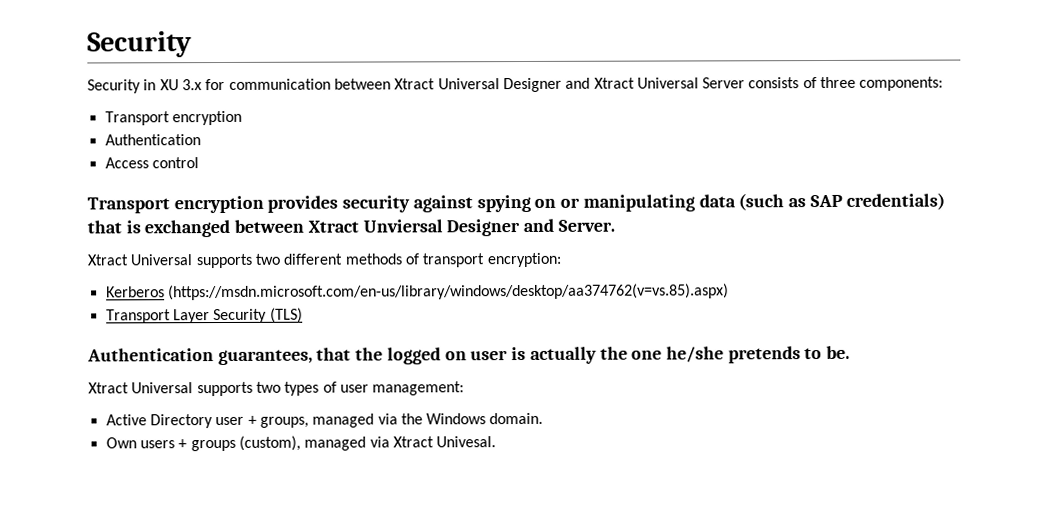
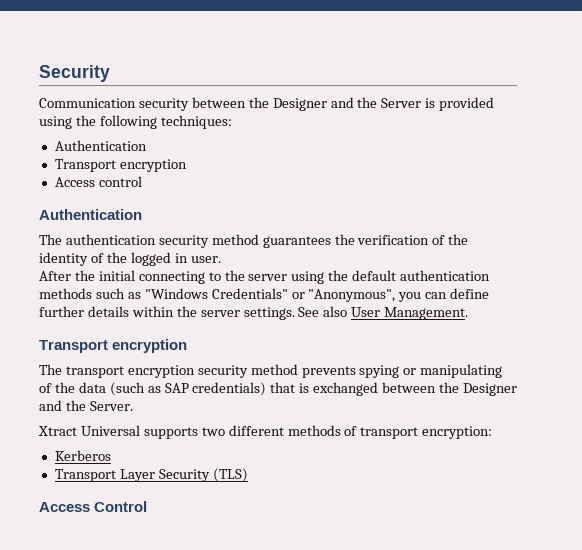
[87,76,944,94] [104,110,242,126] [104,134,201,146] Security in XU 3.x for communication between Xtract Universal Designer and Xtract Universal Server consists of three components: // Transport encryption // Authentication -> [39,97,495,111] [39,115,232,129] [54,140,147,151] [54,159,187,172] Communication security between the Designer and the Server is provided using the following techniques: // Authentication // Transport encryption
[87,194,695,214] Transport encryption provides security against spying on or manipulating -> [39,209,142,220] [39,234,469,248] [39,252,221,266] [39,270,491,284] [39,288,490,302] [39,306,469,320] [39,339,188,353] [39,364,503,378] [39,382,75,393] Authentication // The authentication security method guarantees the verification of the identity of the logged in user. // After the initial connecting to the server using the default authentication methods such as "Windows Credentials" or "Anonymous", you can define further details within the server settings. See also User Management. // Transport encryption // The transport encryption security method prevents spying or manipulating of the
[307,218,555,237] Xtract Unviersal Designer and -> [439,382,517,396] [39,400,86,411] the Designer and the
[167,283,729,301] (https://msdn.microsoft.com/en-us/library/windows/desktop/aa374762(v=vs.85).aspx) -> (111, 455) none
[87,345,851,366] [88,381,465,397] [105,412,544,429] [105,435,497,452] Authentication guarantees, that the logged on user is actually the one he/she pretends to be. // Xtract Universal supports two types of user management: // Active Directory user + groups, managed via the Windows domain. // Own users + groups (custom), managed via Xtract Univesal. -> [39,501,148,512] Access Control

